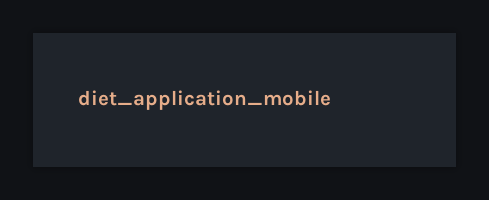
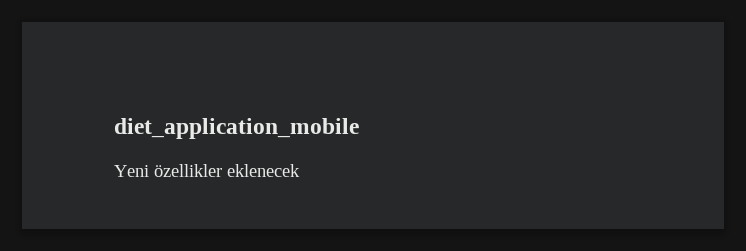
(331, 100) none -> [114,164,300,177] // Yeni özellikler eklenecek

